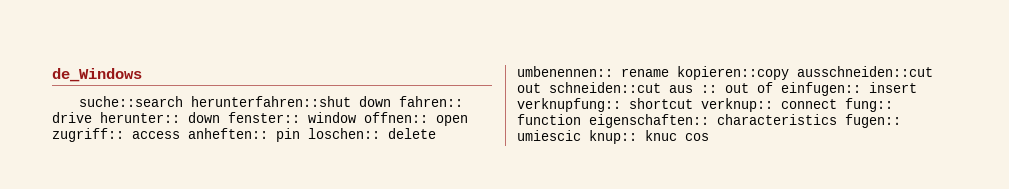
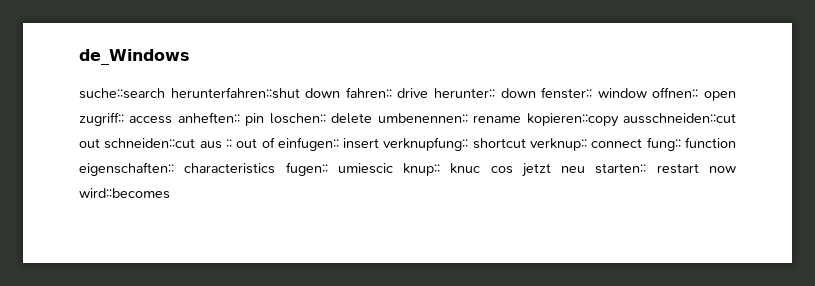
(709, 137) none -> [521,163,736,177] [79,188,170,199] jetzt neu starten:: restart now wird::becomes

